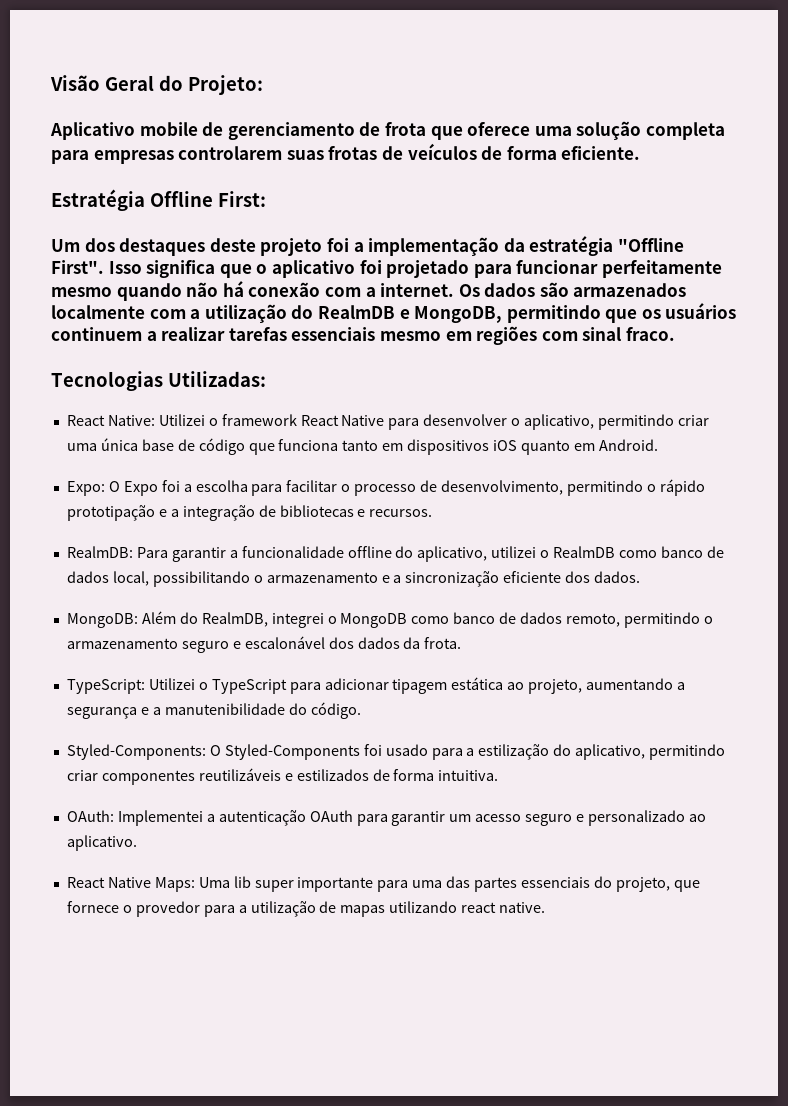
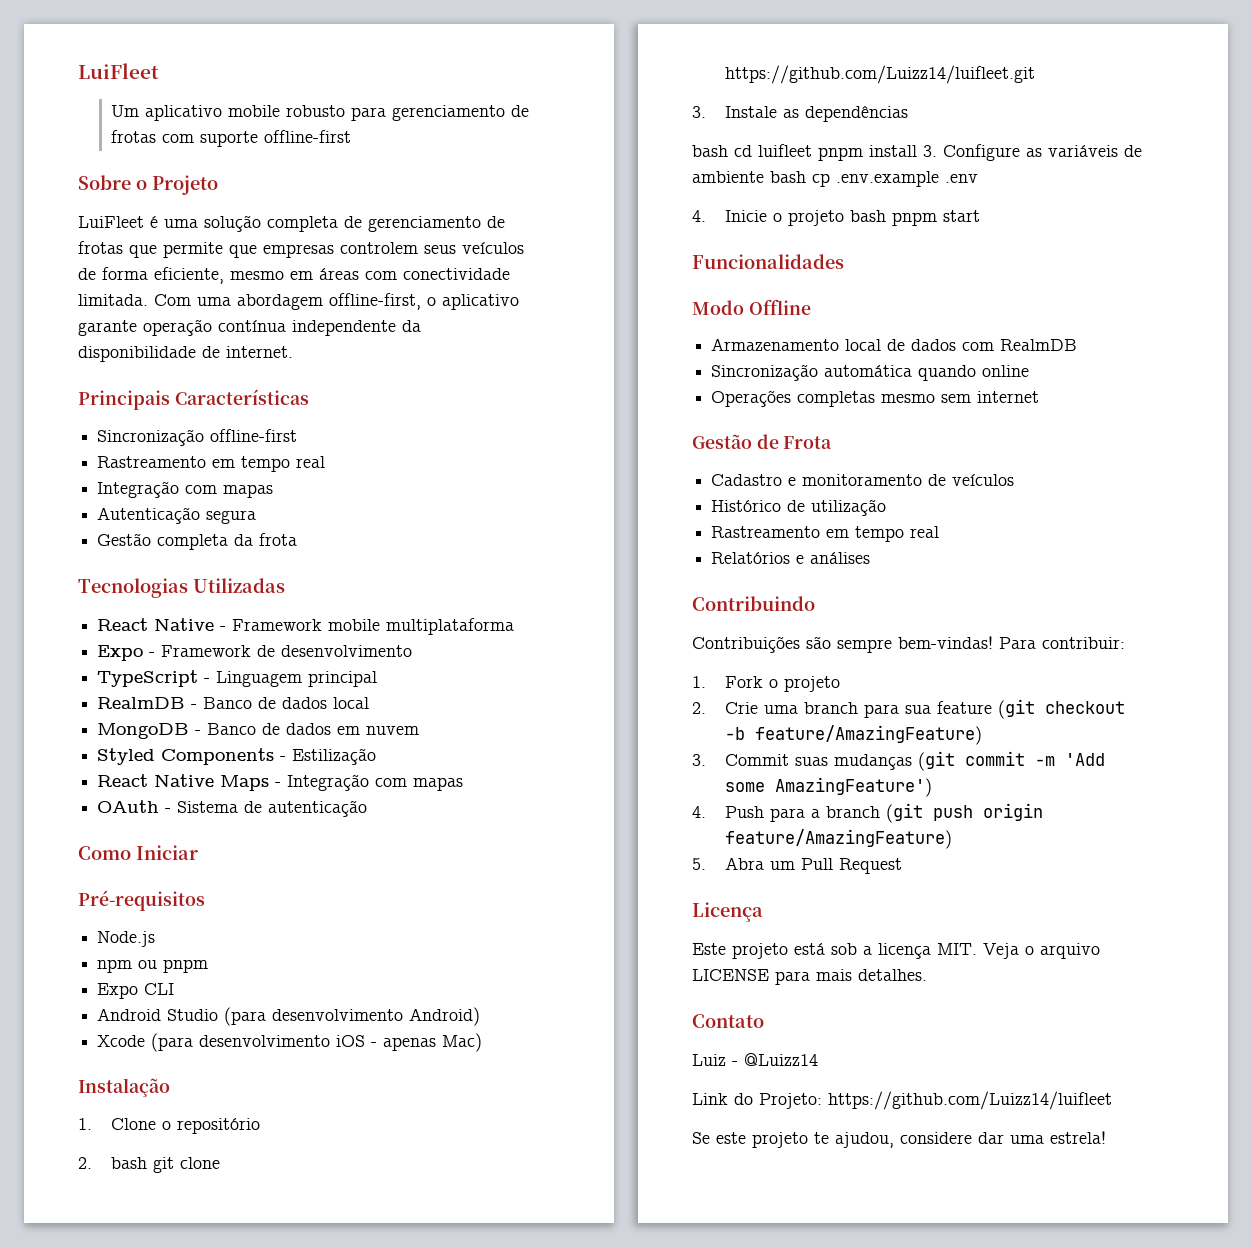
[50,75,263,95] [50,121,725,141] [51,143,641,164] [51,189,266,211] [51,236,684,257] [51,260,722,278] [51,281,687,301] [51,303,737,324] [51,326,675,345] [51,371,266,391] [66,414,709,430] [66,438,658,455] [66,479,705,496] [66,505,433,521] [66,546,724,562] [66,571,641,587] [66,611,713,628] [66,636,462,653] [66,677,686,694] [66,702,361,719] [66,744,726,760] [66,768,499,785] [66,810,706,826] [66,835,137,851] [66,876,700,892] [66,901,546,917] Visão Geral do Projeto: // Aplicativo mobile de gerenciamento de frota que oferece uma solução completa para empresas controlarem suas frotas de veículos de forma eficiente. // Estratégia Offline First: // Um dos destaques deste projeto foi a implementação da estratégia "Offline First". Isso significa que o aplicativo foi projetado para funcionar perfeitamente mesmo quando não há conexão com a internet. Os dados são armazenados localmente com a utilização do RealmDB e MongoDB, permitindo que os usuários continuem a realizar tarefas essenciais mesmo em regiões com sinal fraco. // Tecnologias Utilizadas: // React Native: Utilizei o framework React Native para desenvolver o aplicativo, permitindo criar uma única base de código que funciona tanto em dispositivos iOS quanto em Android. // Expo: O Expo foi a escolha para facilitar o processo de desenvolvimento, permitindo o rápido prototipação e a integração de bibliotecas e recursos. // RealmDB: Para garantir a funcionalidade offline do aplicativo, utilizei o RealmDB como banco de dados local, possibilitando o armazenamento e a sincronização eficiente dos dados. // MongoDB: Além do RealmDB, integrei o MongoDB como banco de dados remoto, permitindo o armazenamento seguro e escalonável dos dados da frota. // TypeScript: Utilizei o TypeScript para adicionar tipagem estática ao projeto, aumentando a segurança e a manutenibilidade do código. // Styled-Components: O Styled-Components foi usado para a estilização do aplicativo, permitindo criar componentes reutilizáveis e estilizados de forma intuitiva. // OAuth: Implementei a autenticação OAuth para garantir um acesso seguro e personalizado ao aplicativo. // React Native Maps: Uma lib super importante para uma das partes essenciais do projeto, que fornece o provedor para a utilização de mapas utilizando react native. -> [78,63,159,79] [111,105,530,121] [111,130,352,147] [78,175,218,195] [78,215,505,232] [78,241,524,258] [78,267,510,284] [78,293,519,310] [78,319,421,336] [78,346,293,362] [78,389,309,410] [97,429,298,446] [97,456,326,472] [97,481,274,498] [97,507,257,524] [97,533,298,550] [78,578,285,598] [97,618,515,635] [97,645,413,661] [97,670,378,687] [97,697,370,709] [97,723,420,739] [97,748,377,765] [97,774,464,791] [97,800,368,817] [78,845,198,860] [78,890,205,911] [97,931,156,947] [97,959,209,973] [97,983,175,999] [97,1007,481,1026] [97,1033,483,1052] [78,1078,170,1097] [78,1118,261,1134] [78,1157,221,1173] [725,65,1036,84] [692,105,909,122] [692,144,1142,161] [692,171,978,187] [692,210,981,226] [692,254,844,269] [692,299,811,315] [711,338,1078,351] [711,364,1030,381] [711,390,1040,407] [692,434,833,449] [711,474,1015,486] [711,499,887,516] [711,526,940,542] [711,552,871,564] [692,596,815,611] [692,636,1125,653] [692,676,841,692] [692,699,1126,719] [725,725,983,745] [692,751,1106,771] [725,777,933,797] [692,803,1044,823] [725,829,953,849] [692,857,903,874] [692,902,763,922] [692,943,1100,959] [692,969,927,985] [692,1014,764,1028] [692,1053,818,1066] [692,1091,1112,1110] [692,1131,1106,1148] LuiFleet // Um aplicativo mobile robusto para gerenciamento de frotas com suporte offline-first // Sobre o Projeto // LuiFleet é uma solução completa de gerenciamento de frotas que permite que empresas controlem seus veículos de forma eficiente, mesmo em áreas com conectividade limitada. Com uma abordagem offline-first, o aplicativo garante operação contínua independente da disponibilidade de internet. // Principais Características // Sincronização offline-first // Rastreamento em tempo real // Integração com mapas // Autenticação segura // Gestão completa da frota // Tecnologias Utilizadas // React Native - Framework mobile multiplataforma // Expo - Framework de desenvolvimento // TypeScript - Linguagem principal // RealmDB - Banco de dados local // MongoDB - Banco de dados em nuvem // Styled Components - Estilização // React Native Maps - Integração com mapas // OAuth - Sistema de autenticação // Como Iniciar // Pré-requisitos // Node.js // npm ou pnpm // Expo CLI // Android Studio (para desenvolvimento Android) // Xcode (para desenvolvimento iOS - apenas Mac) // Instalação // 1. Clone o repositório // 2. bash git clone https://github.com/Luizz14/luifleet.git // 3. Instale as dependências // bash cd luifleet pnpm install 3. Configure as variáveis de ambiente bash cp .env.example .env // 4. Inicie o projeto bash pnpm start // Funcionalidades // Modo Offline // Armazenamento local de dados com RealmDB // Sincronização automática quando online // Operações completas mesmo sem internet // Gestão de Frota // Cadastro e monitoramento de veículos // Histórico de utilização // Rastreamento em tempo real // Relatórios e análises // Contribuindo // Contribuições são sempre bem-vindas! Para contribuir: // 1. Fork o projeto // 2. Crie uma branch para sua feature (git checkout -b feature/AmazingFeature) // 3. Commit suas mudanças (git commit -m 'Add some AmazingFeature') // 4. Push para a branch (git push origin feature/AmazingFeature) // 5. Abra um Pull Request // Licença // Este projeto está sob a licença MIT. Veja o arquivo LICENSE para mais detalhes. // Contato // Luiz - @Luizz14 // Link do Projeto: https://github.com/Luizz14/luifleet // Se este projeto te ajudou, considere dar uma estrela!

